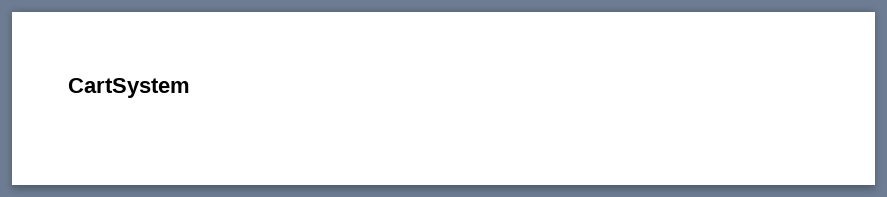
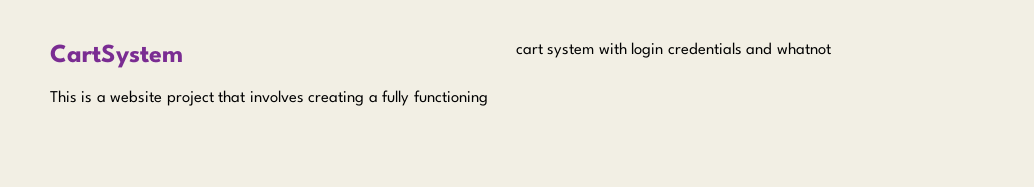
(190, 88) none -> [50,90,488,106] [516,42,831,58] // This is a website project that involves creating a fully functioning cart system with login credentials and whatnot

